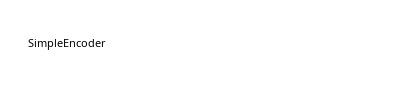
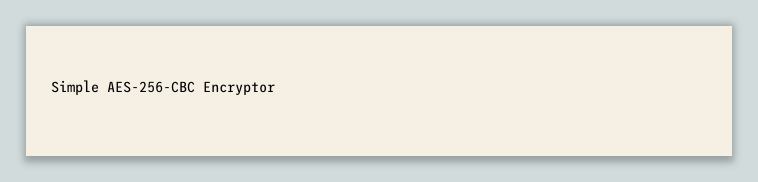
[28,39,106,50] SimpleEncoder -> [51,80,275,95] Simple AES-256-CBC Encryptor

